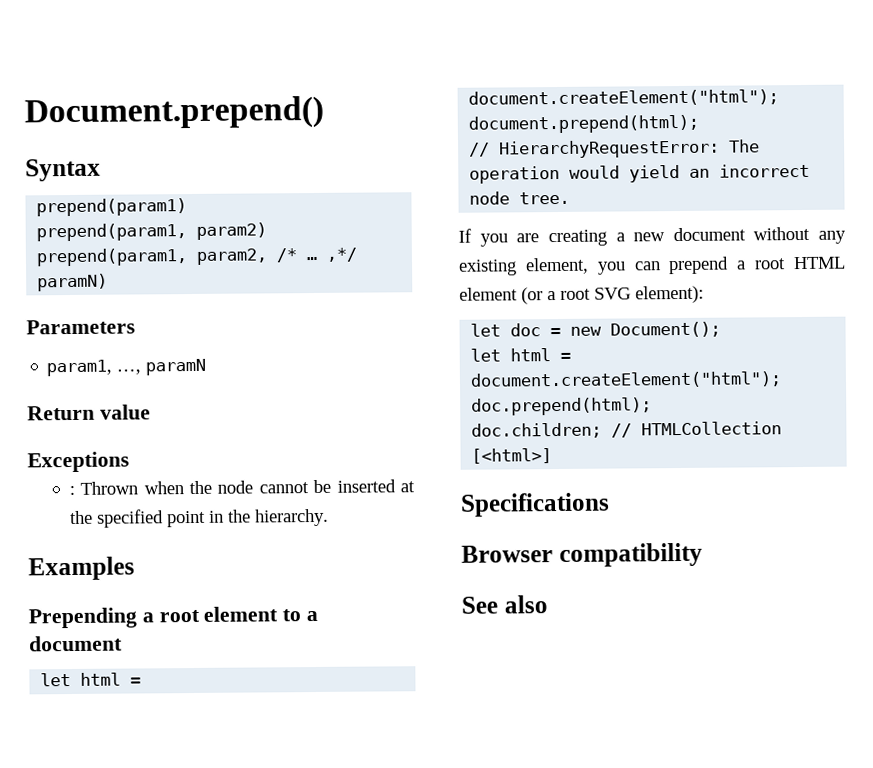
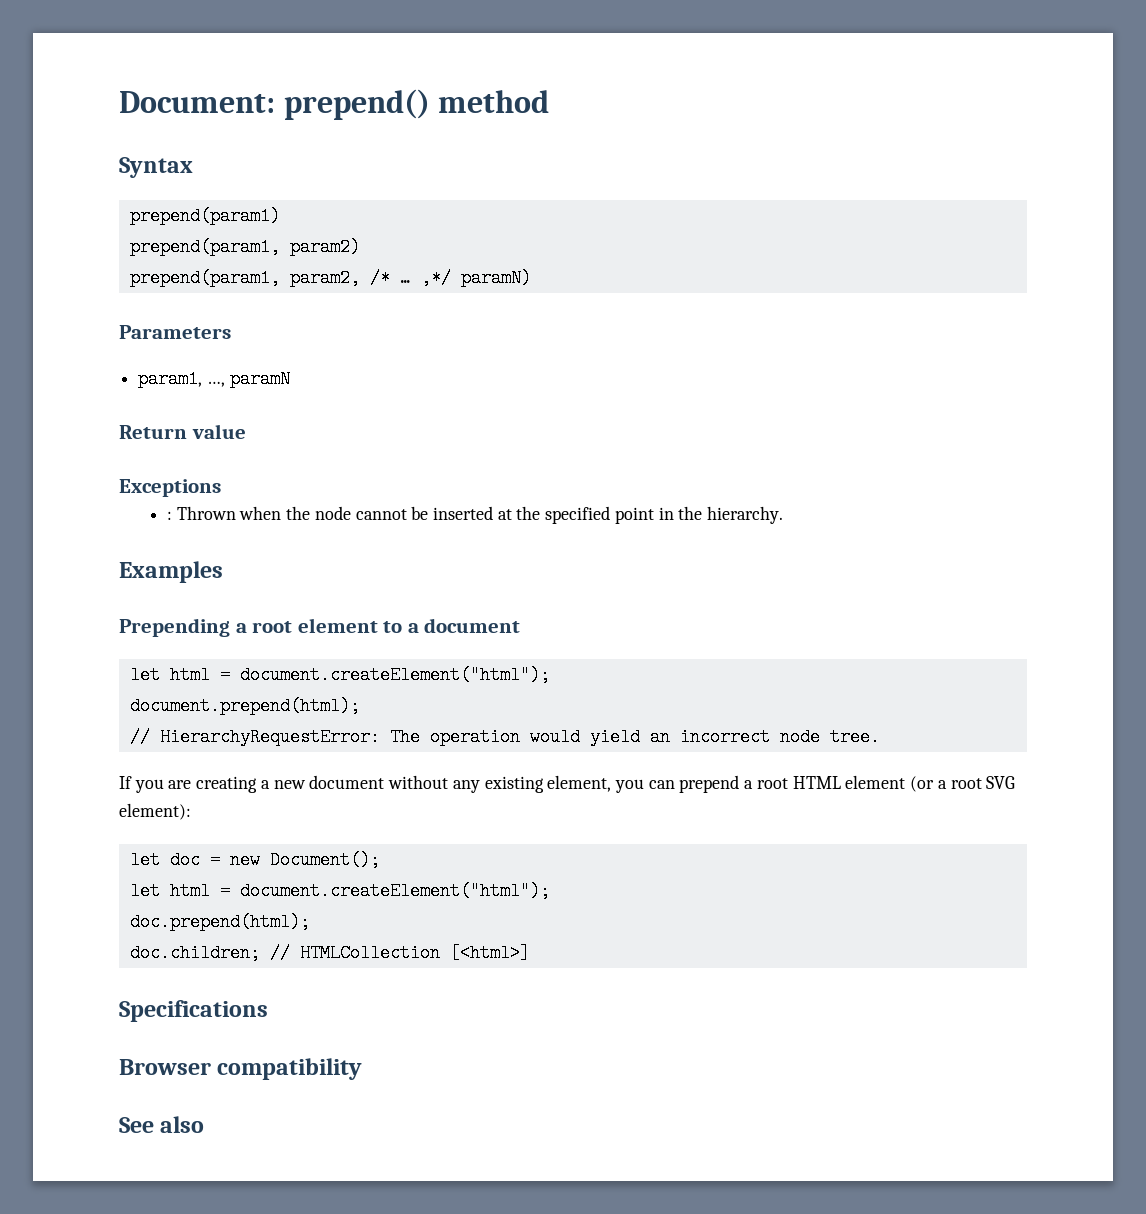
[24,95,324,131] Document.prepend() -> [119,89,550,120] Document: prepend() method

